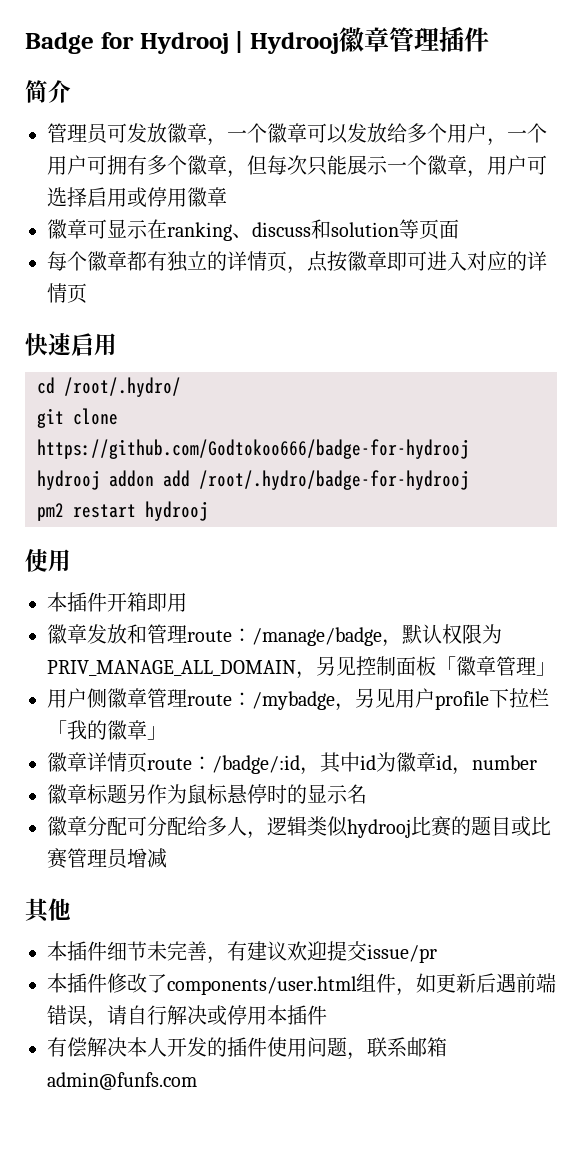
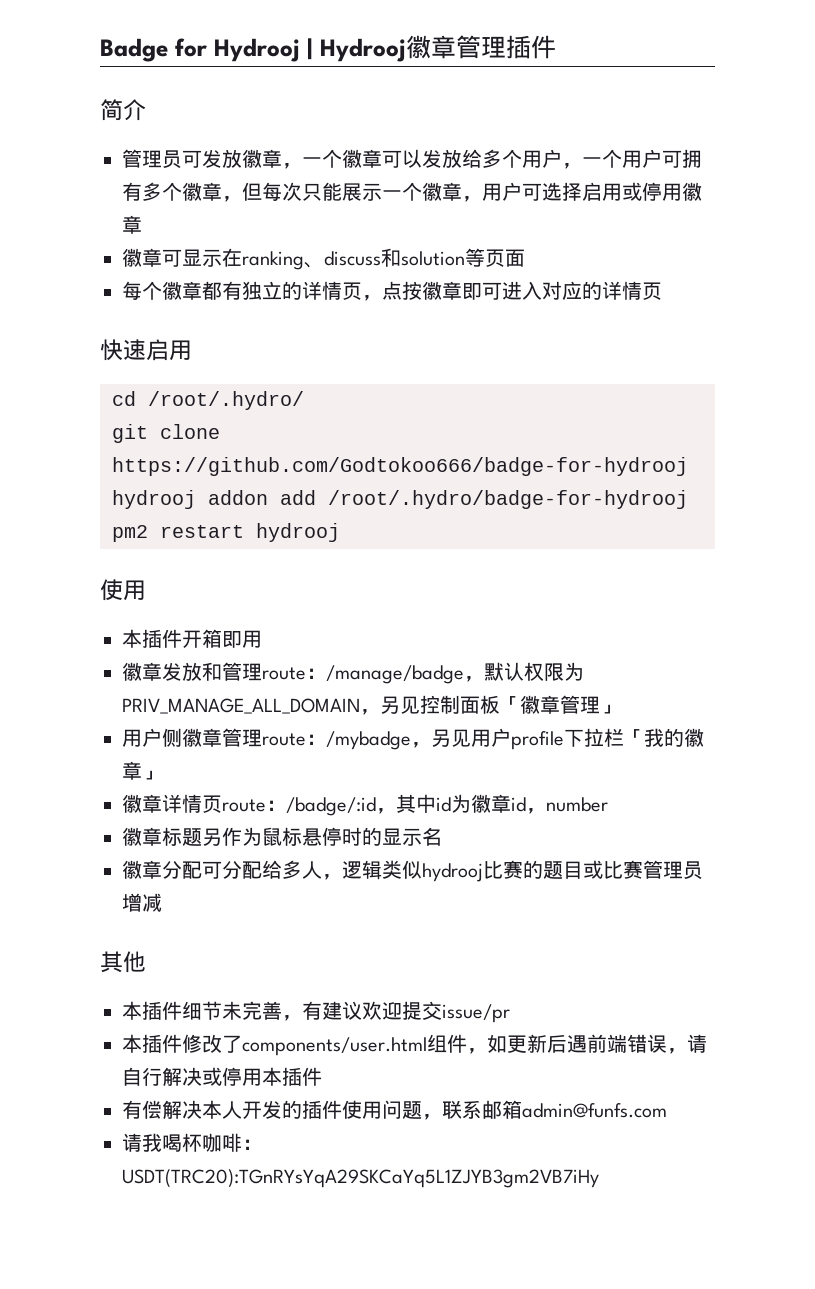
(197, 1081) none -> [122,1133,262,1152] [122,1169,599,1188] // 请我喝杯咖啡：USDT(TRC20):TGnRYsYqA29SKCaYq5L1ZJYB3gm2VB7iHy

